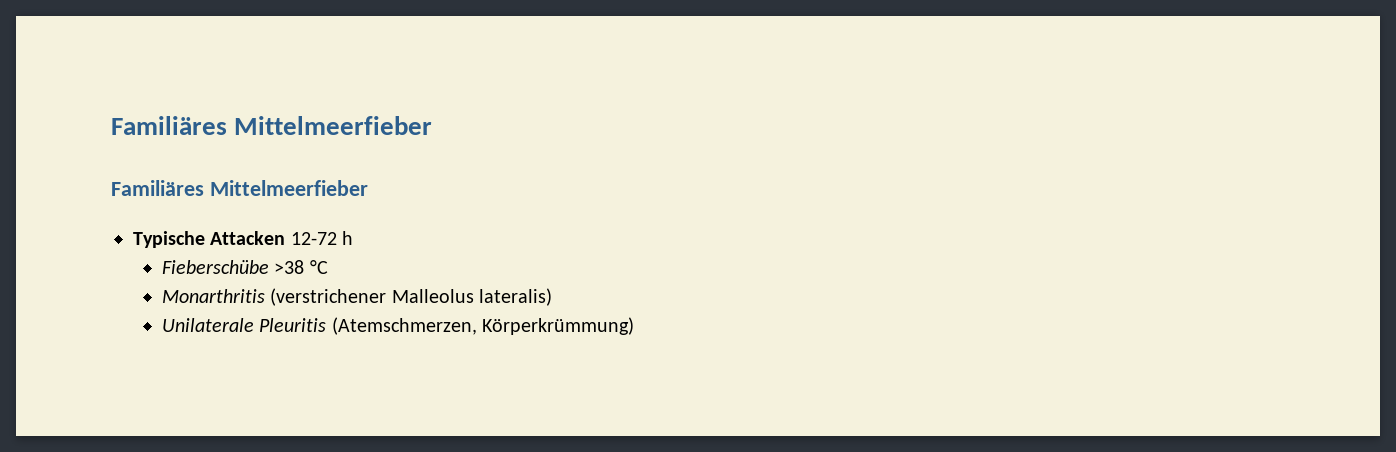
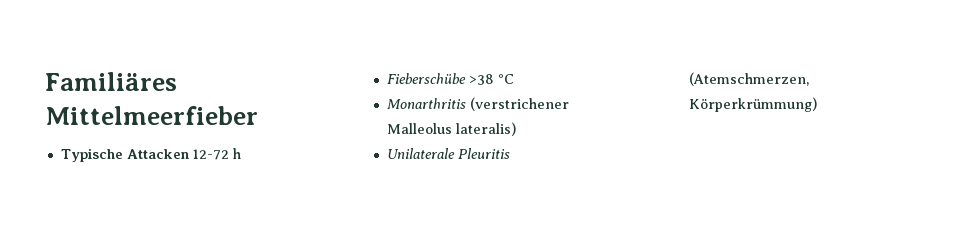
[111,116,433,135] [111,180,368,196] Familiäres Mittelmeerfieber // Familiäres Mittelmeerfieber -> [45,72,177,91] [45,106,258,125] Familiäres Mittelmeerfieber

